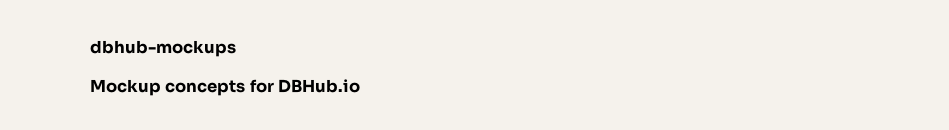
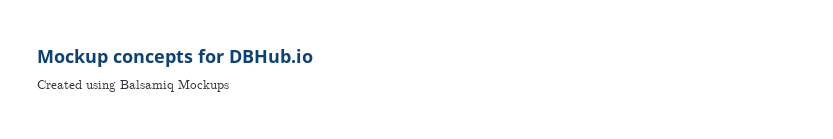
[90,40,236,57] dbhub-mockups // -> (37, 58) none
(361, 86) none -> [37,79,229,92] // Created using Balsamiq Mockups

